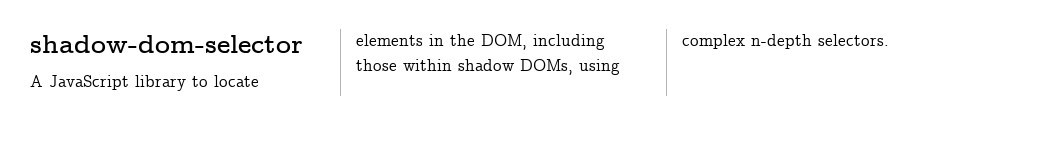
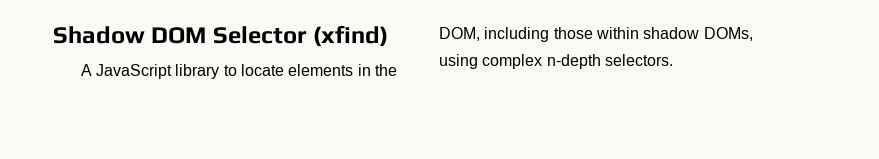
[30,35,303,53] shadow-dom-selector -> [53,25,389,47] Shadow DOM Selector (xfind)

